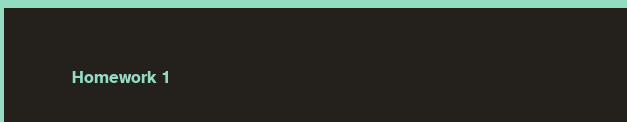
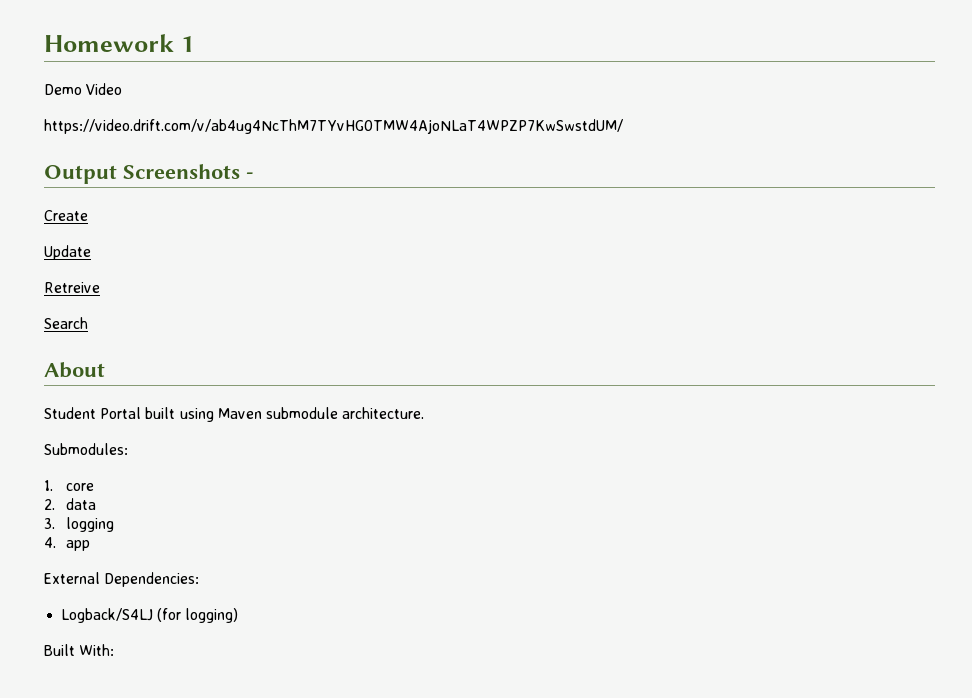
(170, 77) none -> [44,83,123,95] [44,119,623,134] [44,164,254,184] [44,210,88,221] [44,245,91,260] [44,282,100,293] [44,317,88,329] [44,362,105,378] [44,407,425,422] [44,443,128,455] [44,480,94,491] [44,498,96,510] [44,517,114,532] [44,537,90,551] [44,572,200,587] [61,608,239,623] [44,644,115,656] // Demo Video // https://video.drift.com/v/ab4ug4NcThM7TYvHG0TMW4AjoNLaT4WPZP7KwSwstdUM/ // Output Screenshots - // Create // Update // Retreive // Search // About // Student Portal built using Maven submodule architecture. // Submodules: // 1. core // 2. data // 3. logging // 4. app // External Dependencies: // Logback/S4LJ (for logging) // Built With:

